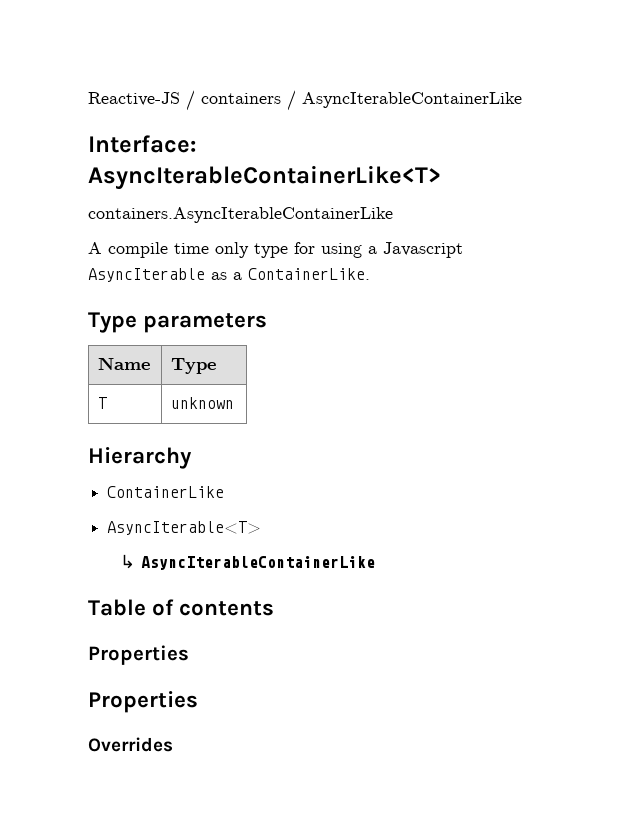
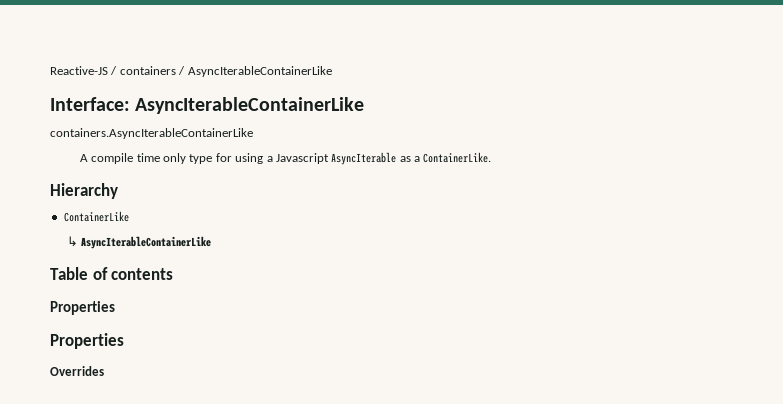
[88,165,441,190] AsyncIterableContainerLike<T> -> [135,97,365,114] AsyncIterableContainerLike
[88,312,268,333] [98,357,151,370] [171,358,217,374] [98,397,108,409] [171,397,235,409] // Type parameters // Name | Type // T | unknown -> (492, 157) none
[107,521,262,535] // AsyncIterable<T> -> (129, 216) none

